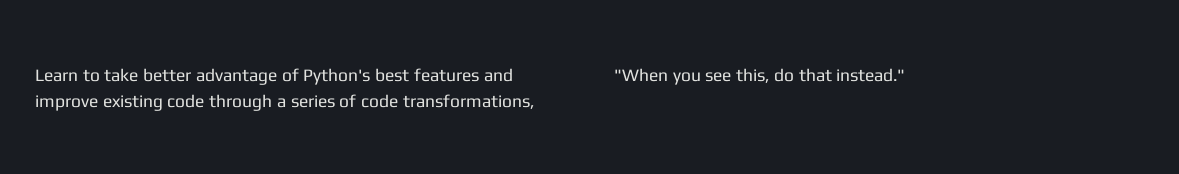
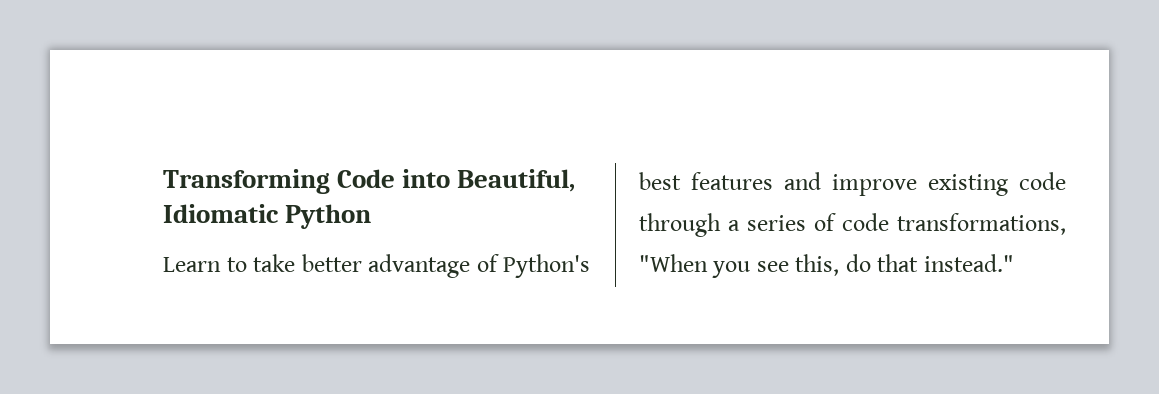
(35, 75) none -> [163,169,576,194] [163,204,372,229] Transforming Code into Beautiful, Idiomatic Python //

